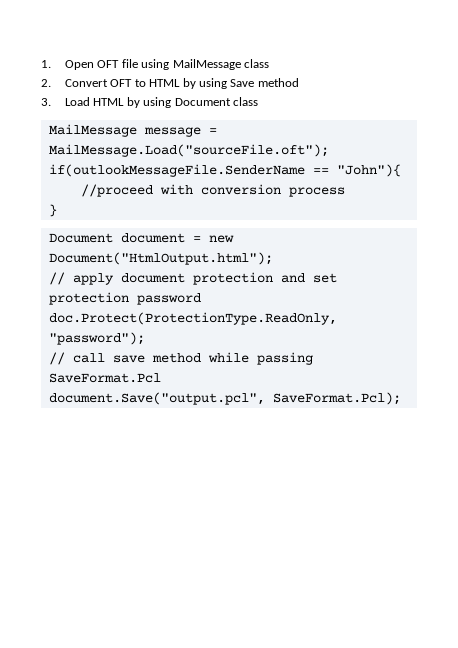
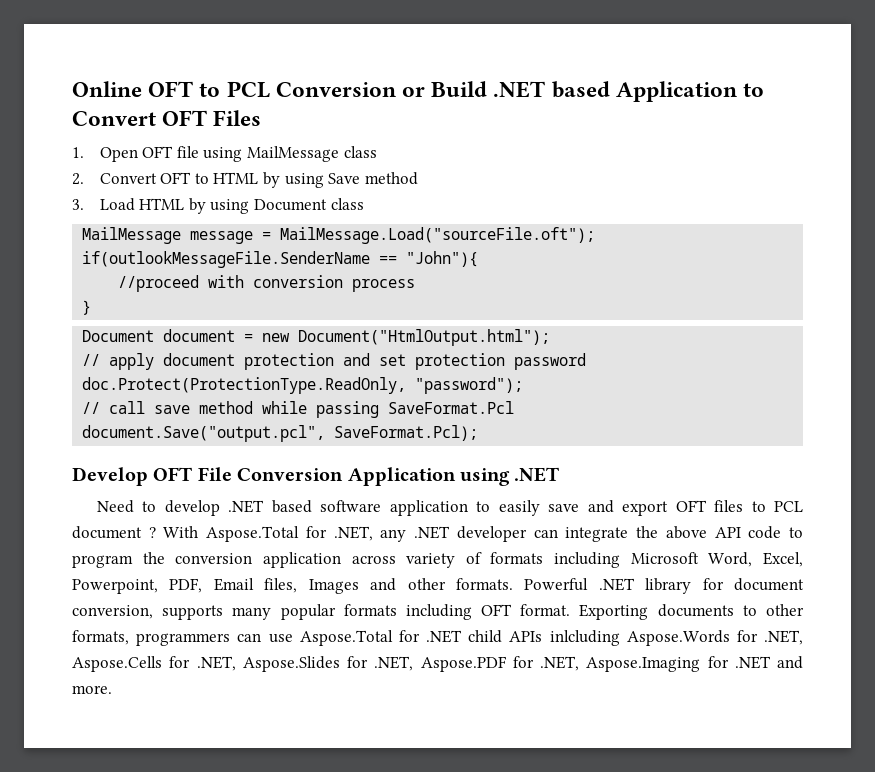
(41, 64) none -> [72,81,765,102] [72,110,262,126] Online OFT to PCL Conversion or Build .NET based Application to Convert OFT Files //
(401, 398) none -> [72,467,560,486] [96,500,803,516] [72,526,804,542] [72,552,803,568] [72,578,804,594] [72,604,804,620] [72,630,803,646] [72,656,803,672] [72,685,112,694] // Develop OFT File Conversion Application using .NET // Need to develop .NET based software application to easily save and export OFT files to PCL document ? With Aspose.Total for .NET, any .NET developer can integrate the above API code to program the conversion application across variety of formats including Microsoft Word, Excel, Powerpoint, PDF, Email files, Images and other formats. Powerful .NET library for document conversion, supports many popular formats including OFT format. Exporting documents to other formats, programmers can use Aspose.Total for .NET child APIs inlcluding Aspose.Words for .NET, Aspose.Cells for .NET, Aspose.Slides for .NET, Aspose.PDF for .NET, Aspose.Imaging for .NET and more.

